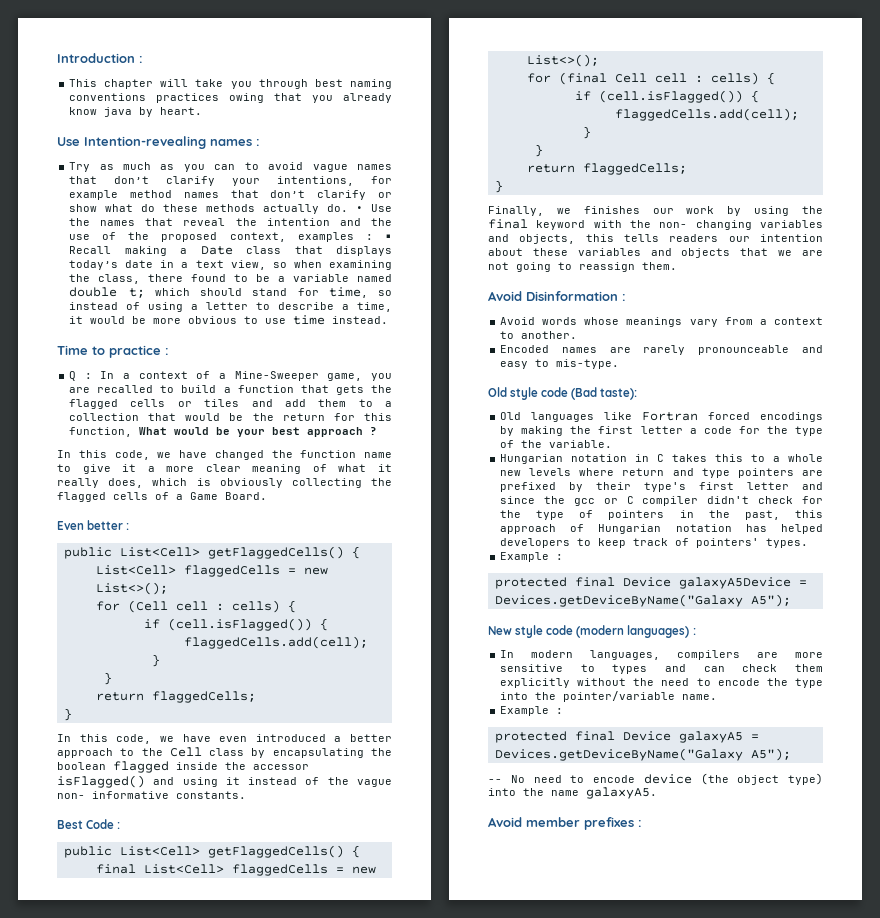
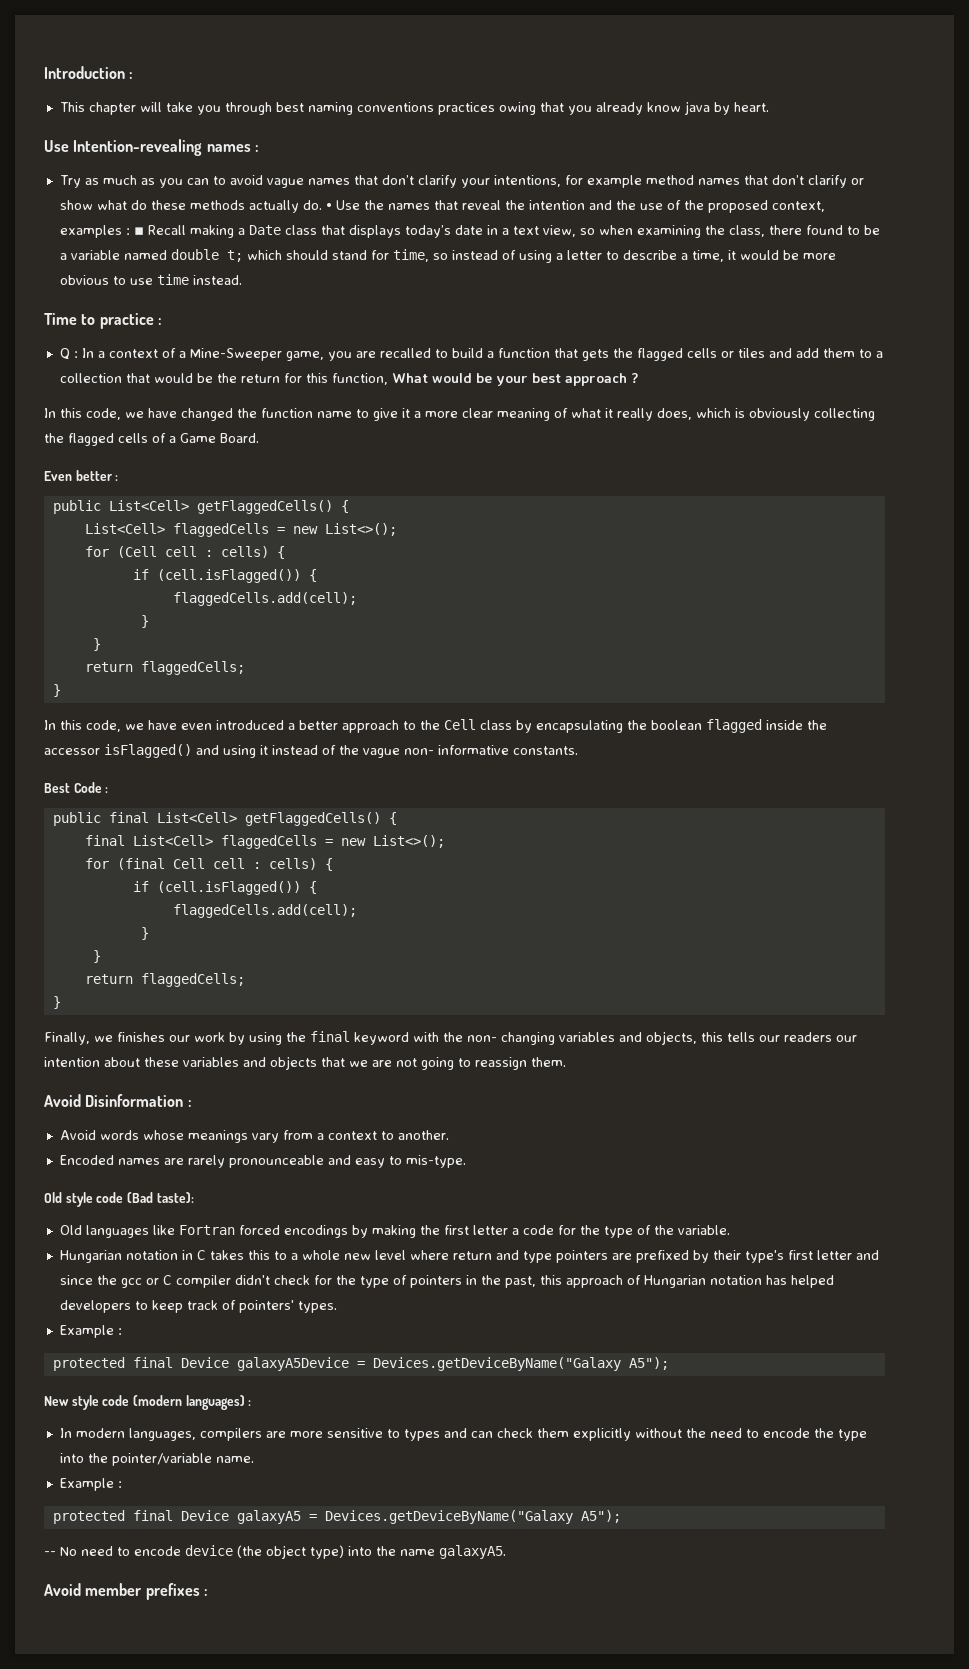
(112, 852) none -> [108,812,149,823] final
(659, 238) none -> [759,1035,780,1042] our
[529,468,572,476] levels -> [374,1250,406,1260] level

